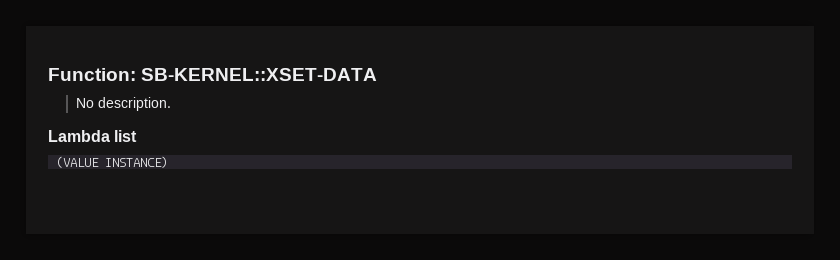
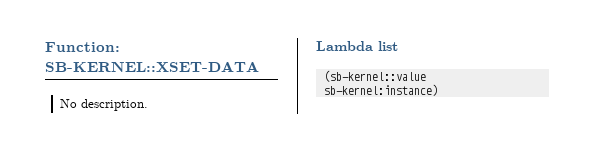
[56,156,169,168] (VALUE INSTANCE) -> [323,70,426,82] [323,84,438,96] (sb-kernel::value sb-kernel:instance)

